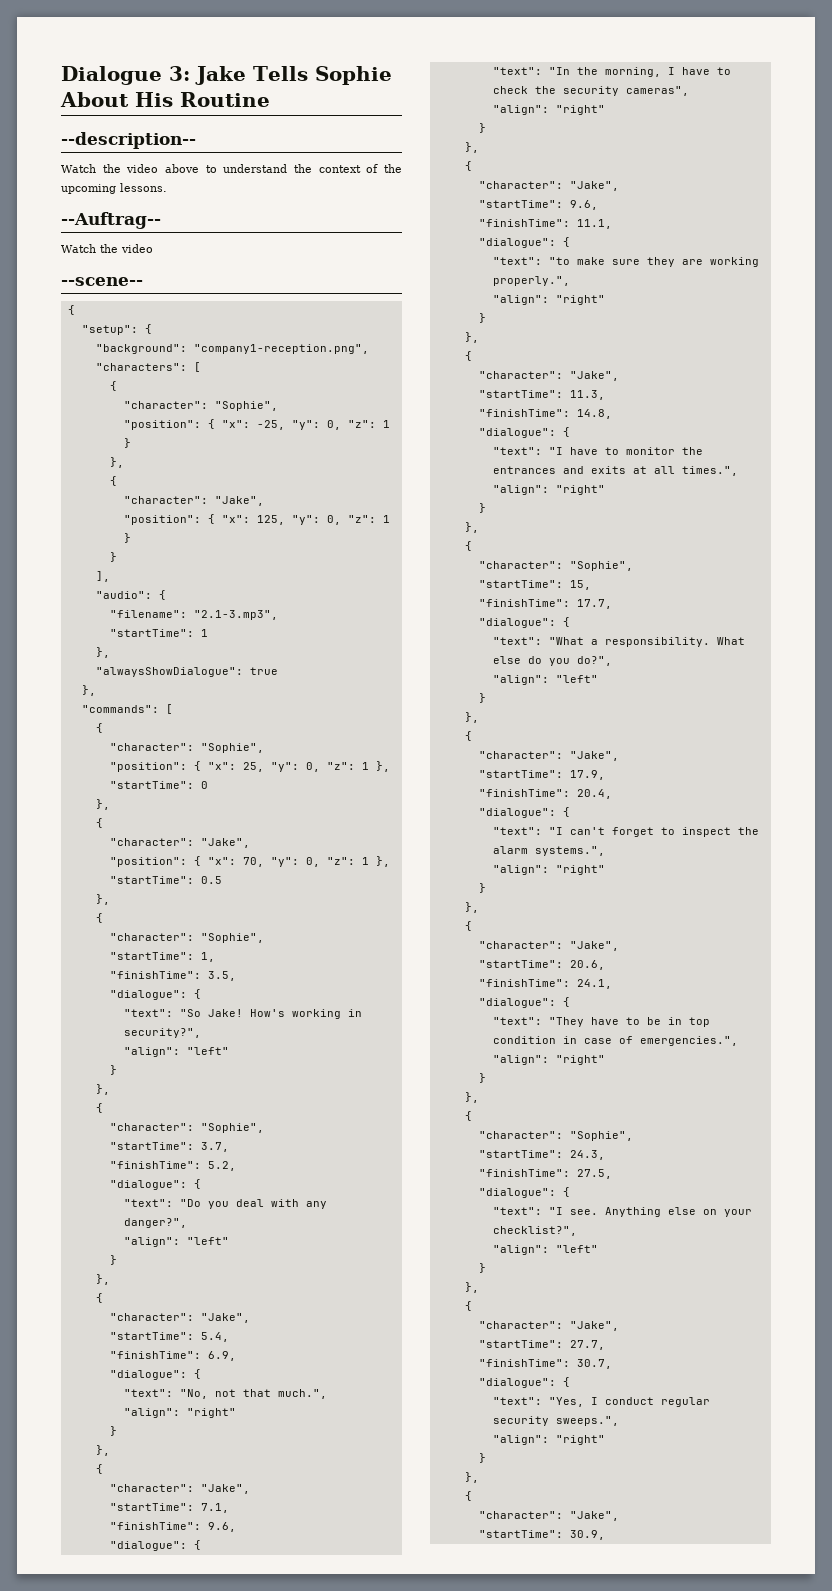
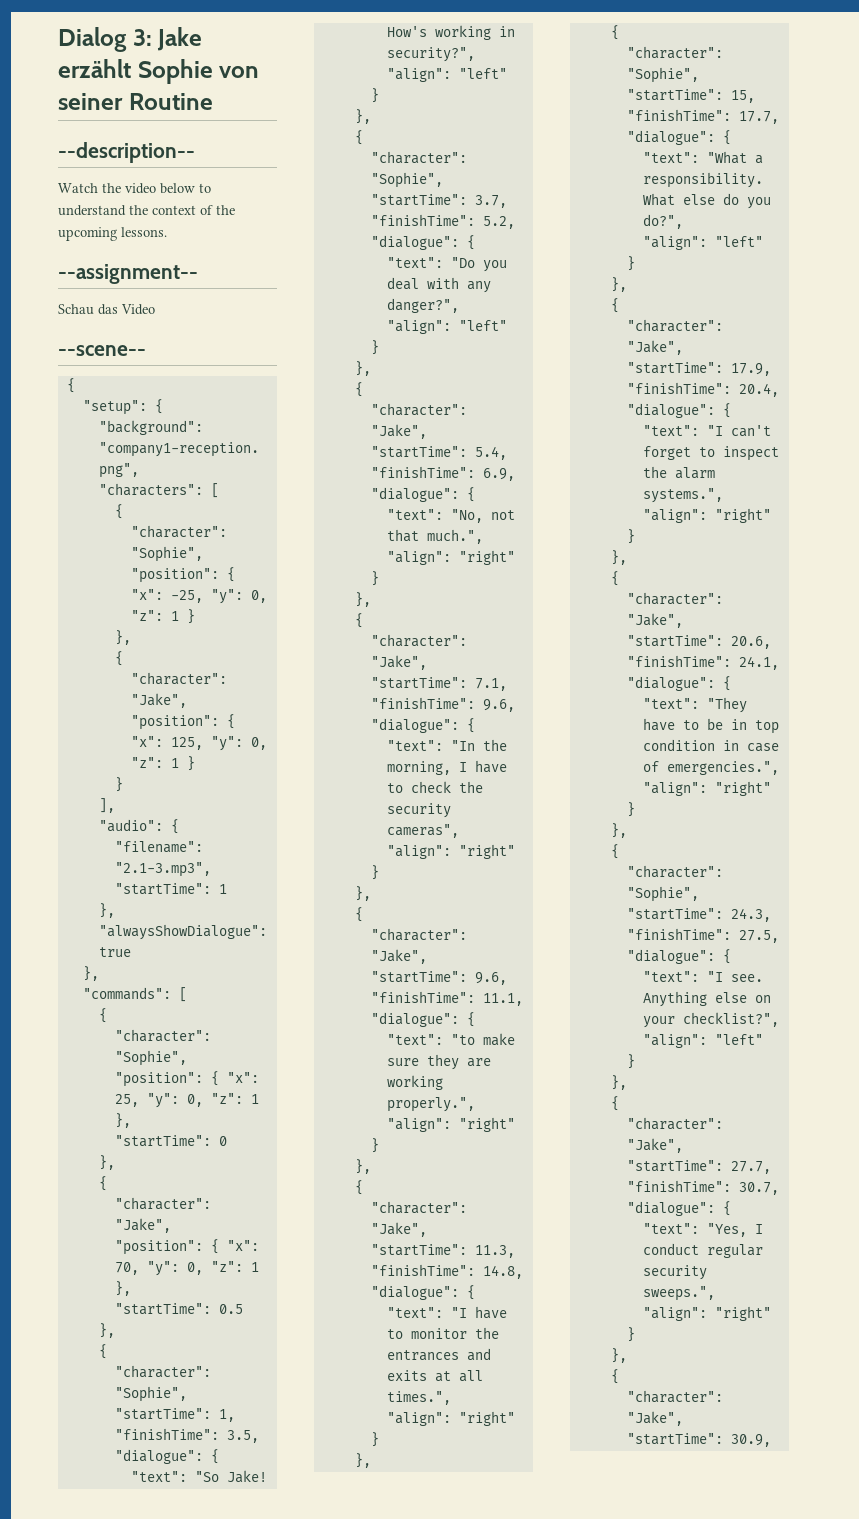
[61,66,162,85] Dialogue -> [58,27,127,52] Dialog
[253,66,392,85] [60,92,173,107] Tells Sophie About His -> [58,59,260,84] [58,93,123,110] erzählt Sophie von seiner
[165,164,199,173] above -> [160,183,195,194] below
[61,212,161,229] [61,244,153,253] --Auftrag-- // Watch the video -> [58,264,198,284] [58,304,155,315] --assignment-- // Schau das Video

